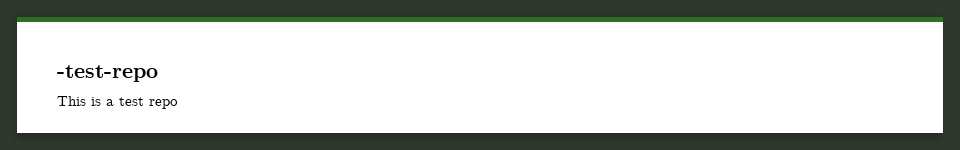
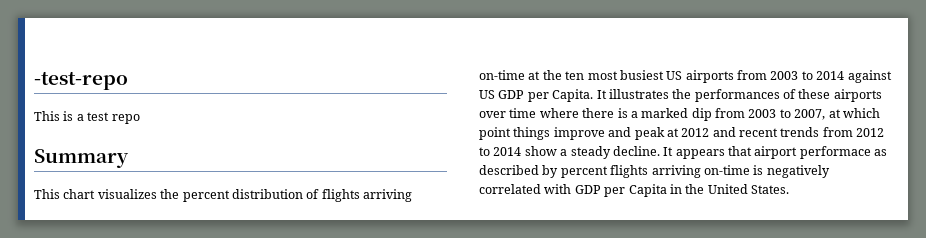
(178, 104) none -> [34,149,129,168] [34,189,412,202] [479,70,892,83] [479,89,882,102] [479,108,880,121] [479,127,885,140] [479,146,888,159] [479,165,830,178] [479,184,789,197] // Summary // This chart visualizes the percent distribution of flights arriving on-time at the ten most busiest US airports from 2003 to 2014 against US GDP per Capita. It illustrates the performances of these airports over time where there is a marked dip from 2003 to 2007, at which point things improve and peak at 2012 and recent trends from 2012 to 2014 show a steady decline. It appears that airport performace as described by percent flights arriving on-time is negatively correlated with GDP per Capita in the United States.

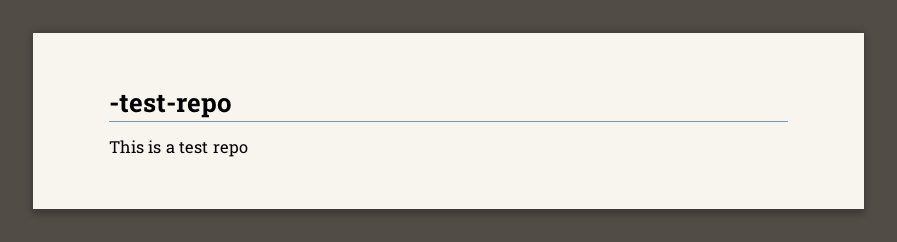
[34,149,129,168] [34,189,412,202] [479,70,892,83] [479,89,882,102] [479,108,880,121] [479,127,885,140] [479,146,888,159] [479,165,830,178] [479,184,789,197] // Summary // This chart visualizes the percent distribution of flights arriving on-time at the ten most busiest US airports from 2003 to 2014 against US GDP per Capita. It illustrates the performances of these airports over time where there is a marked dip from 2003 to 2007, at which point things improve and peak at 2012 and recent trends from 2012 to 2014 show a steady decline. It appears that airport performace as described by percent flights arriving on-time is negatively correlated with GDP per Capita in the United States. -> (248, 150) none

